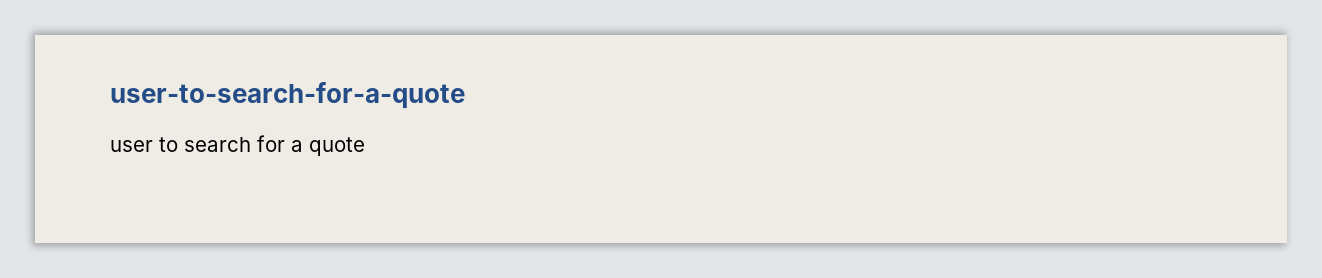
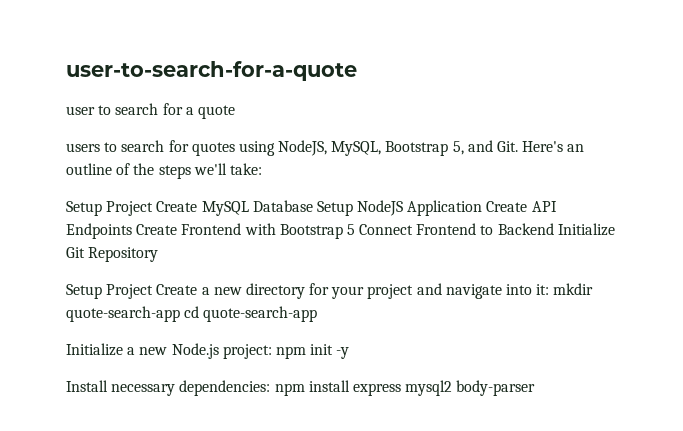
(365, 146) none -> [66,140,585,156] [66,163,262,179] [66,200,557,216] [66,223,615,239] [66,247,159,262] [66,283,594,299] [66,306,318,322] [66,343,350,359] [66,380,536,396] // users to search for quotes using NodeJS, MySQL, Bootstrap 5, and Git. Here's an outline of the steps we'll take: // Setup Project Create MySQL Database Setup NodeJS Application Create API Endpoints Create Frontend with Bootstrap 5 Connect Frontend to Backend Initialize Git Repository // Setup Project Create a new directory for your project and navigate into it: mkdir quote-search-app cd quote-search-app // Initialize a new Node.js project: npm init -y // Install necessary dependencies: npm install express mysql2 body-parser

